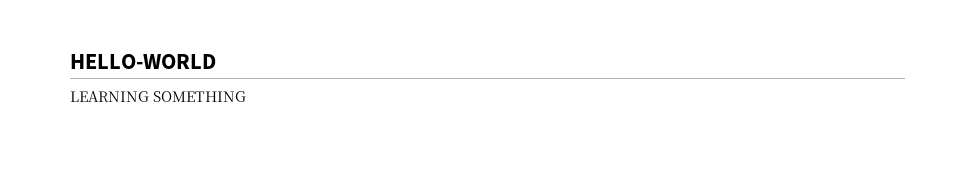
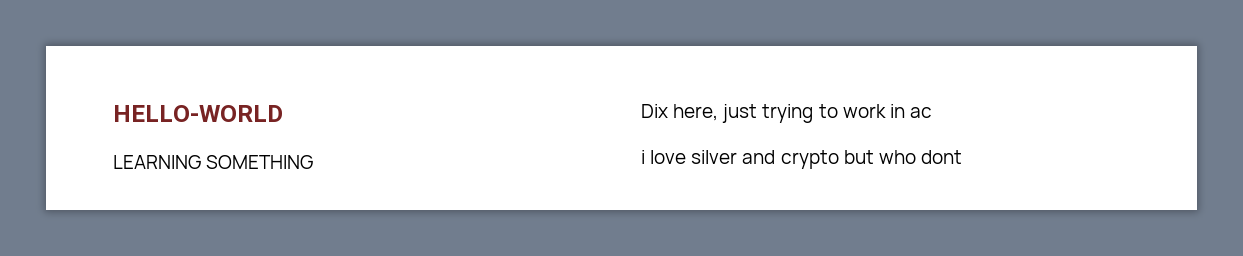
(246, 96) none -> [641,104,932,123] [641,150,962,169] // Dix here, just trying to work in ac // i love silver and crypto but who dont

